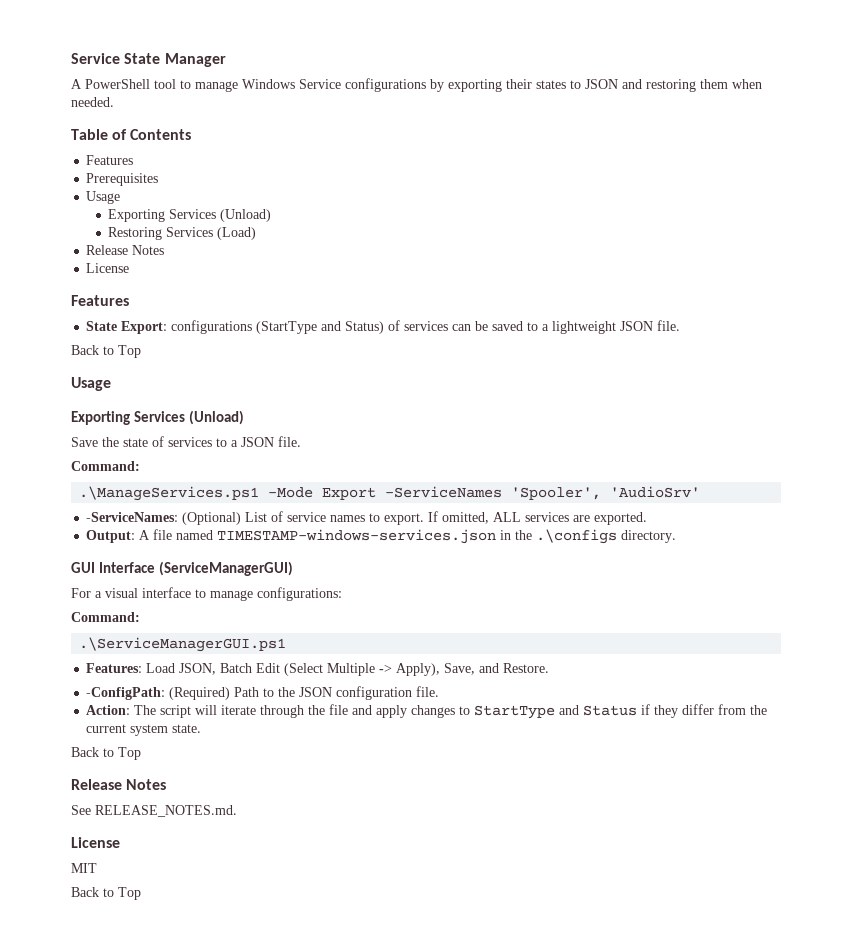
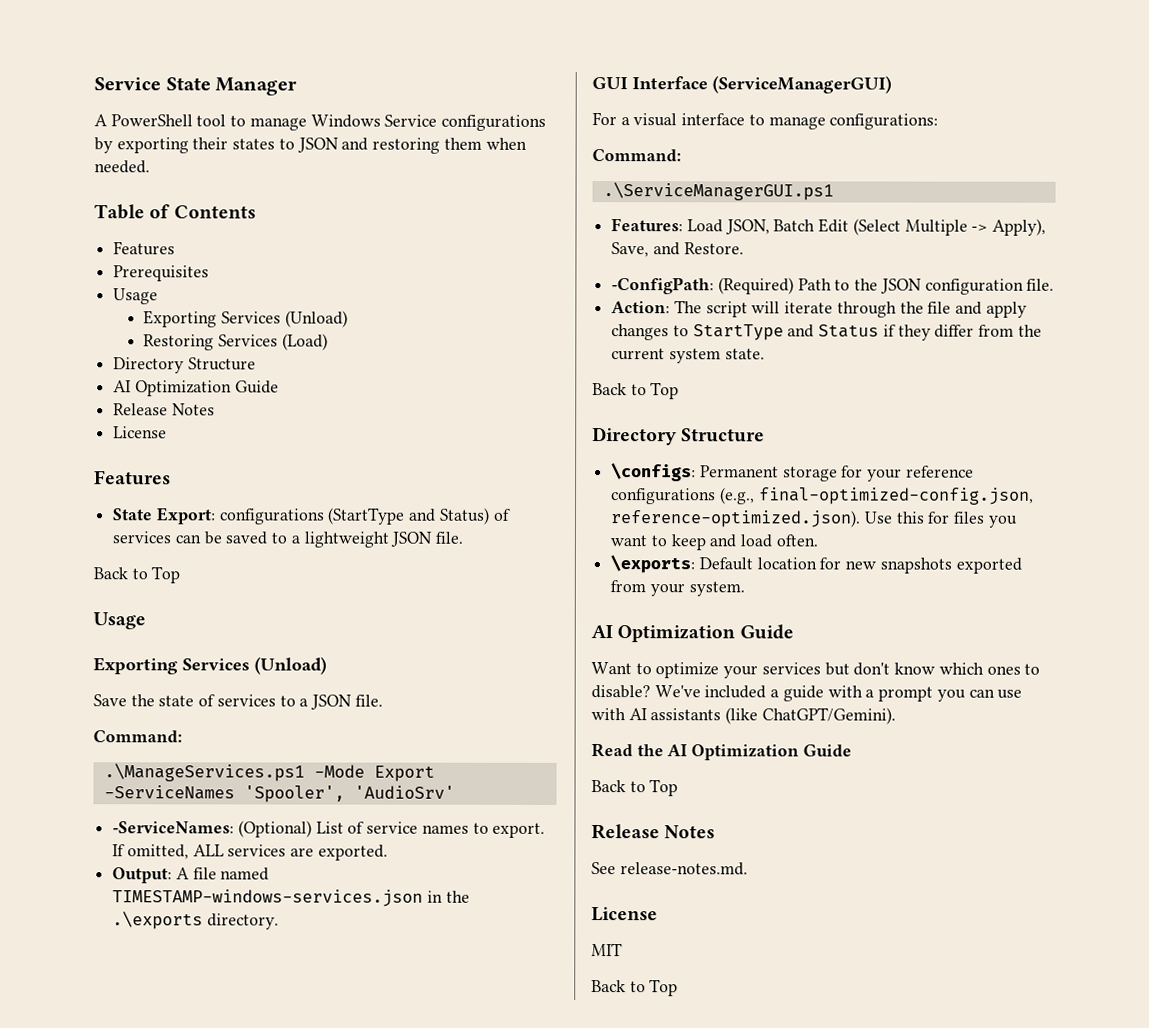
(257, 233) none -> [113,357,256,374] [113,380,279,397] // Directory Structure // AI Optimization Guide
[536,529,618,544] .\configs -> [112,911,204,930] .\exports
(141, 753) none -> [592,427,766,446] [611,463,974,482] [611,487,1034,505] [610,510,1017,528] [610,534,818,551] [610,555,1022,574] [610,580,745,597] [591,624,794,643] [591,662,1041,679] [591,685,1023,702] [591,707,896,725] [591,743,852,761] [591,779,679,797] // Directory Structure // \configs: Permanent storage for your reference configurations (e.g., final-optimized-config.json, reference-optimized.json). Use this for files you want to keep and load often. // \exports: Default location for new snapshots exported from your system. // AI Optimization Guide // Want to optimize your services but don't know which ones to disable? We've included a guide with a prompt you can use with AI assistants (like ChatGPT/Gemini). // Read the AI Optimization Guide // Back to Top
[95,805,237,817] RELEASE_NOTES.md. -> [619,862,748,876] release-notes.md.

